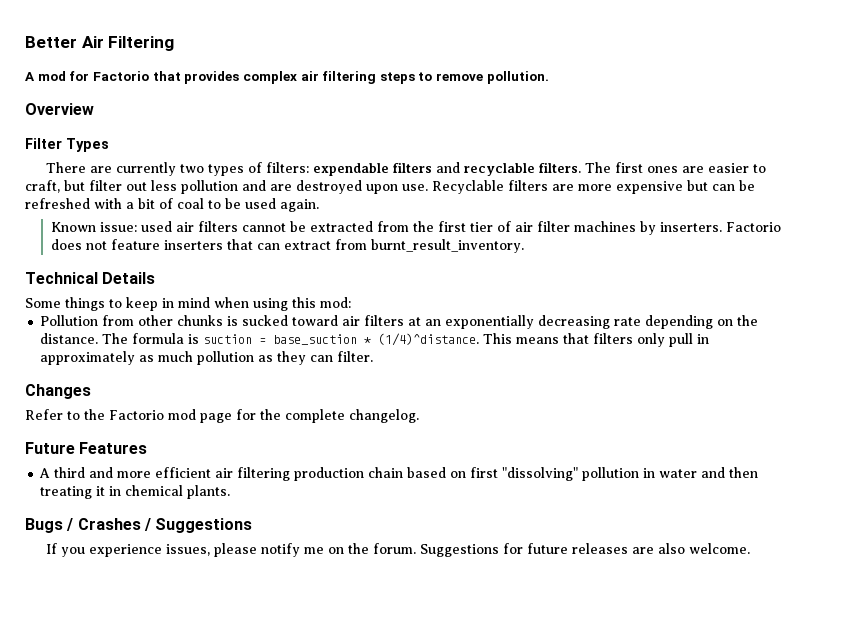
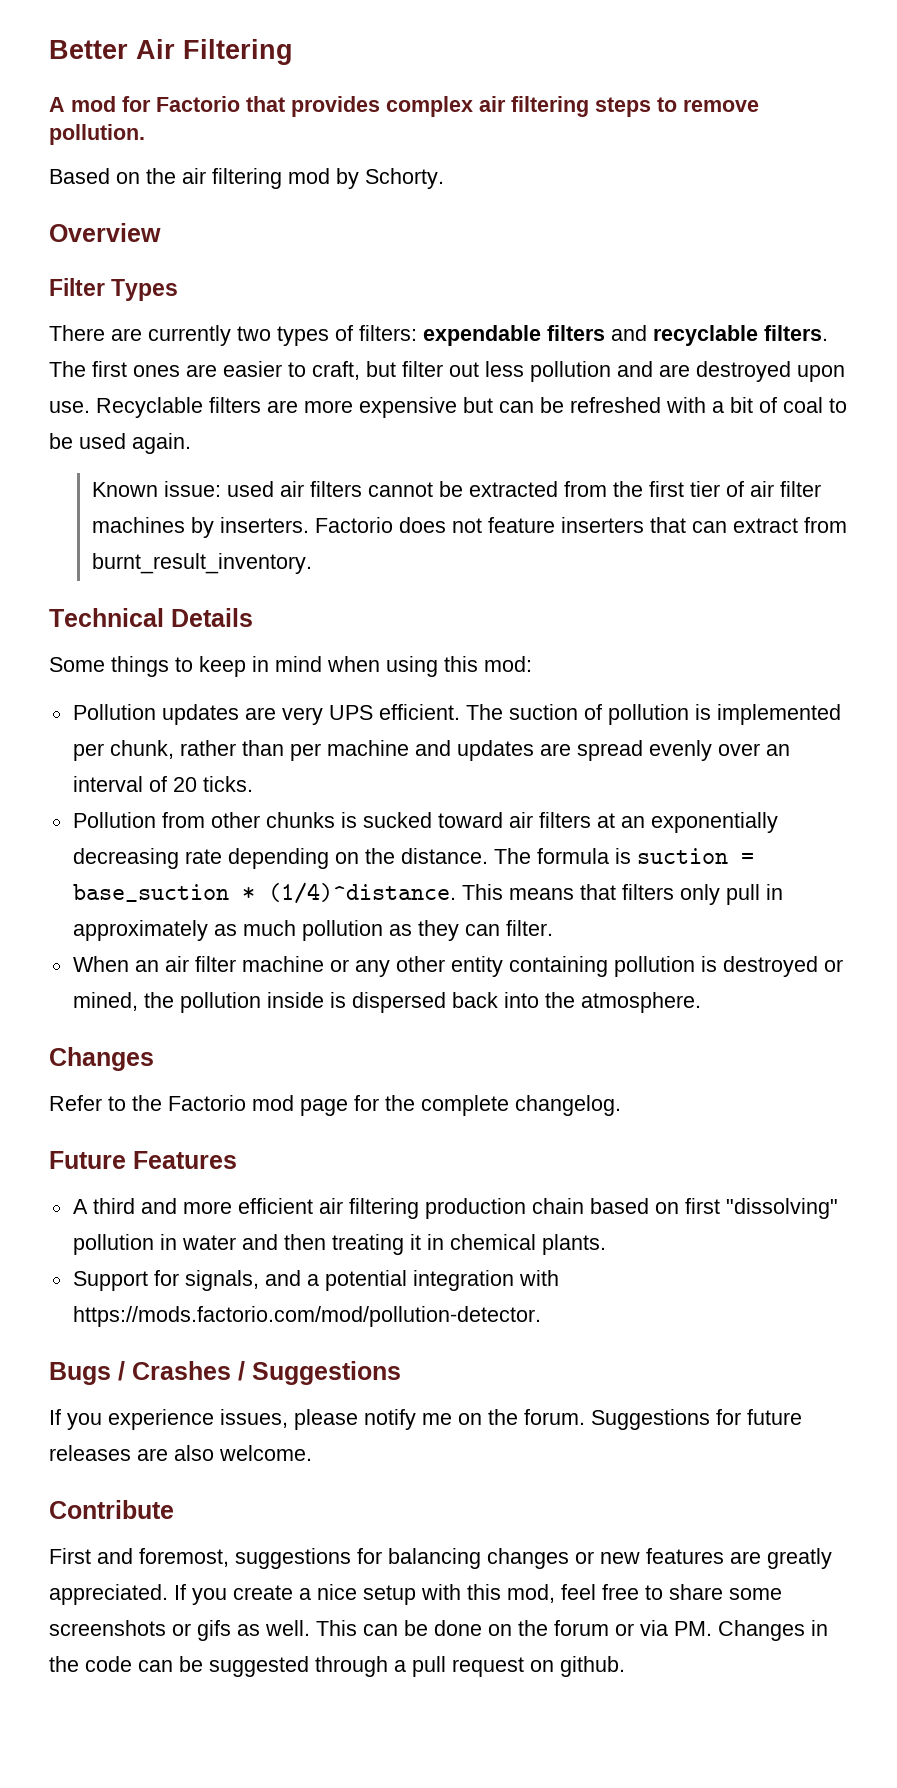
(549, 77) none -> [49,168,444,189] // Based on the air filtering mod by Schorty.
(351, 302) none -> [72,704,841,725] [72,740,790,761] [72,776,253,792] // Pollution updates are very UPS efficient. The suction of pollution is implemented per chunk, rather than per machine and updates are spread evenly over an interval of 20 ticks.
(374, 356) none -> [72,956,843,977] [72,992,701,1013] // When an air filter machine or any other entity containing pollution is destroyed or mined, the pollution inside is dispersed back into the atmosphere.
(231, 492) none -> [72,1270,559,1291] [72,1306,541,1327] // Support for signals, and a potential integration with https://mods.factorio.com/mod/pollution-detector.
(751, 548) none -> [49,1500,174,1519] [49,1548,832,1569] [49,1584,782,1605] [49,1620,828,1641] [49,1656,625,1677] // Contribute // First and foremost, suggestions for balancing changes or new features are greatly appreciated. If you create a nice setup with this mod, feel free to share some screenshots or gifs as well. This can be done on the forum or via PM. Changes in the code can be suggested through a pull request on github.

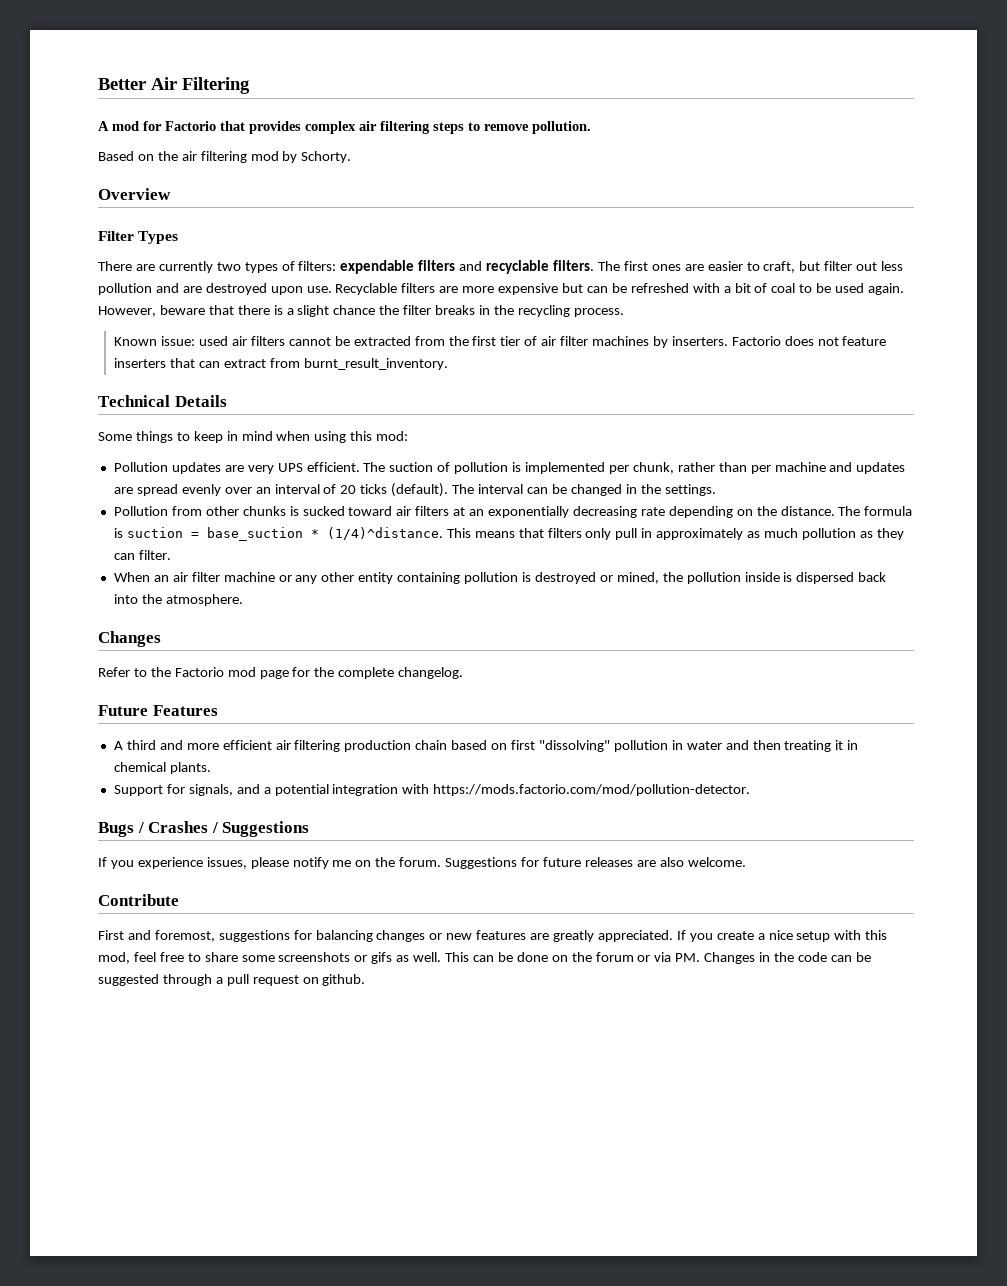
(191, 443) none -> [98,305,624,317] However, beware that there is a slight chance the filter breaks in the recycling process.
[202,776,253,792] ticks. -> [360,483,716,497] ticks (default). The interval can be changed in the settings.

